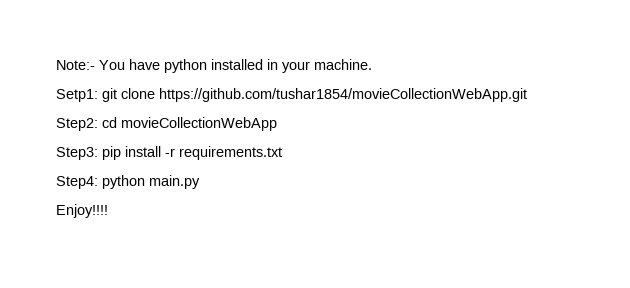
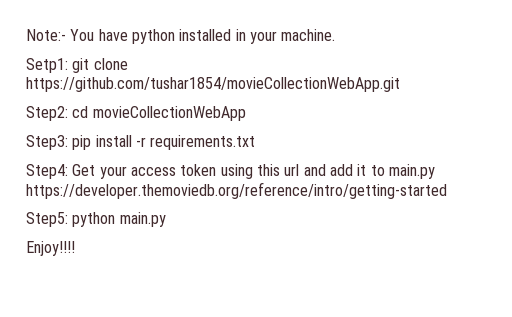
(98, 182) none -> [72,164,435,179] [26,182,447,199] [26,212,68,227] Get your access token using this url and add it to main.py https://developer.themoviedb.org/reference/intro/getting-started // Step5:

